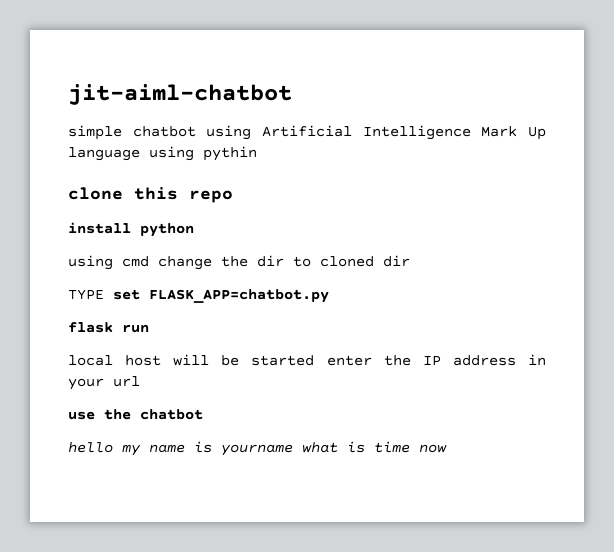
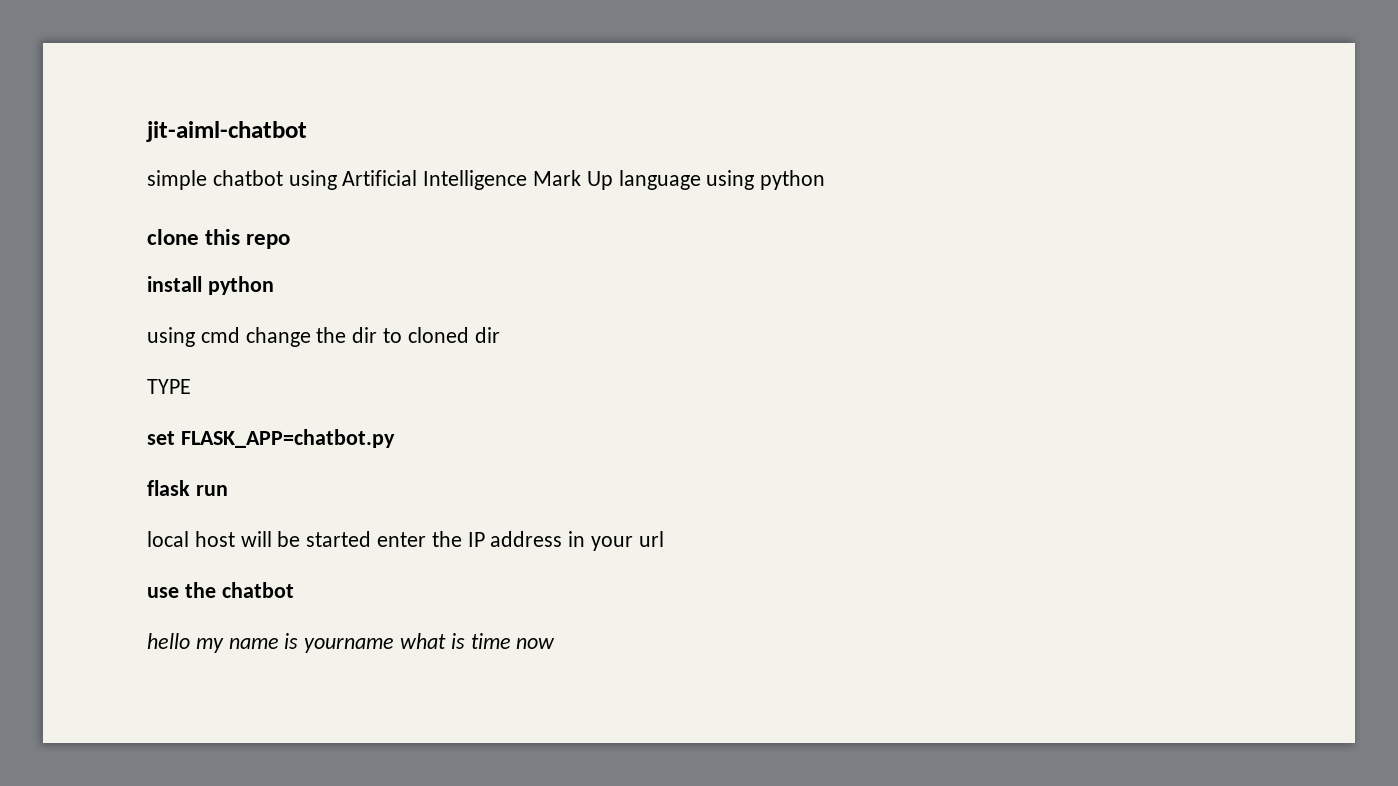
[203,146,257,161] pythin -> [760,170,826,190] python
(104, 294) none -> (191, 386) //

